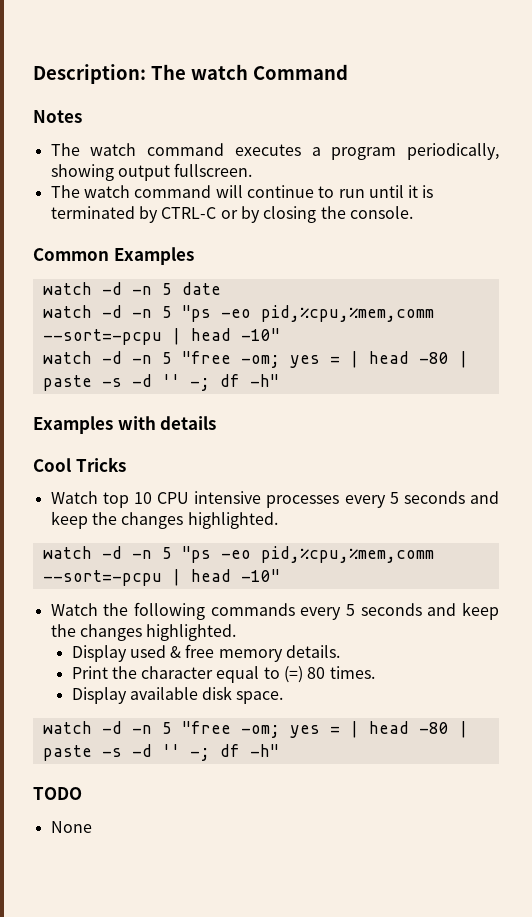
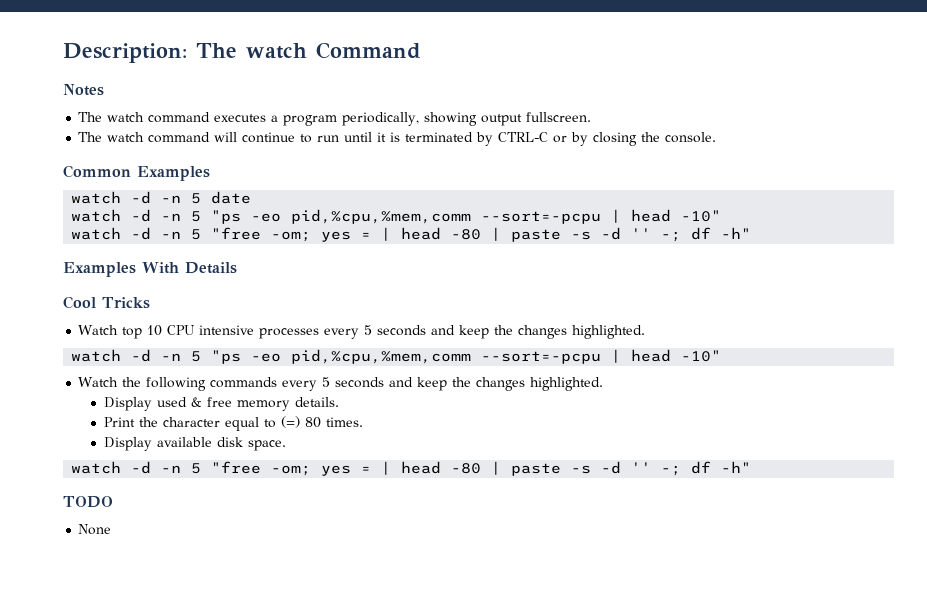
[117,416,217,430] with details -> [142,262,237,274] With Details

